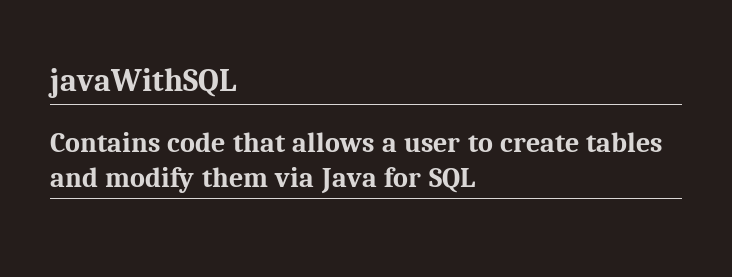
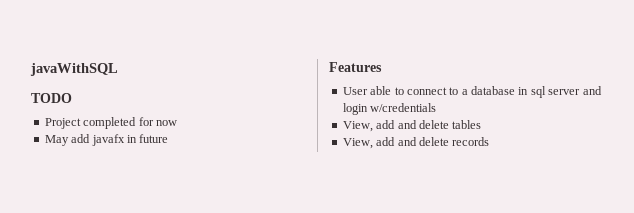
[50,132,663,152] [50,167,475,194] Contains code that allows a user to create tables and modify them via Java for SQL -> [31,93,72,103] [44,117,177,129] [44,134,169,146] [329,62,382,72] [342,86,602,98] [342,103,437,115] [342,120,482,132] [342,137,490,149] TODO // Project completed for now // May add javafx in future // Features // User able to connect to a database in sql server and login w/credentials // View, add and delete tables // View, add and delete records

